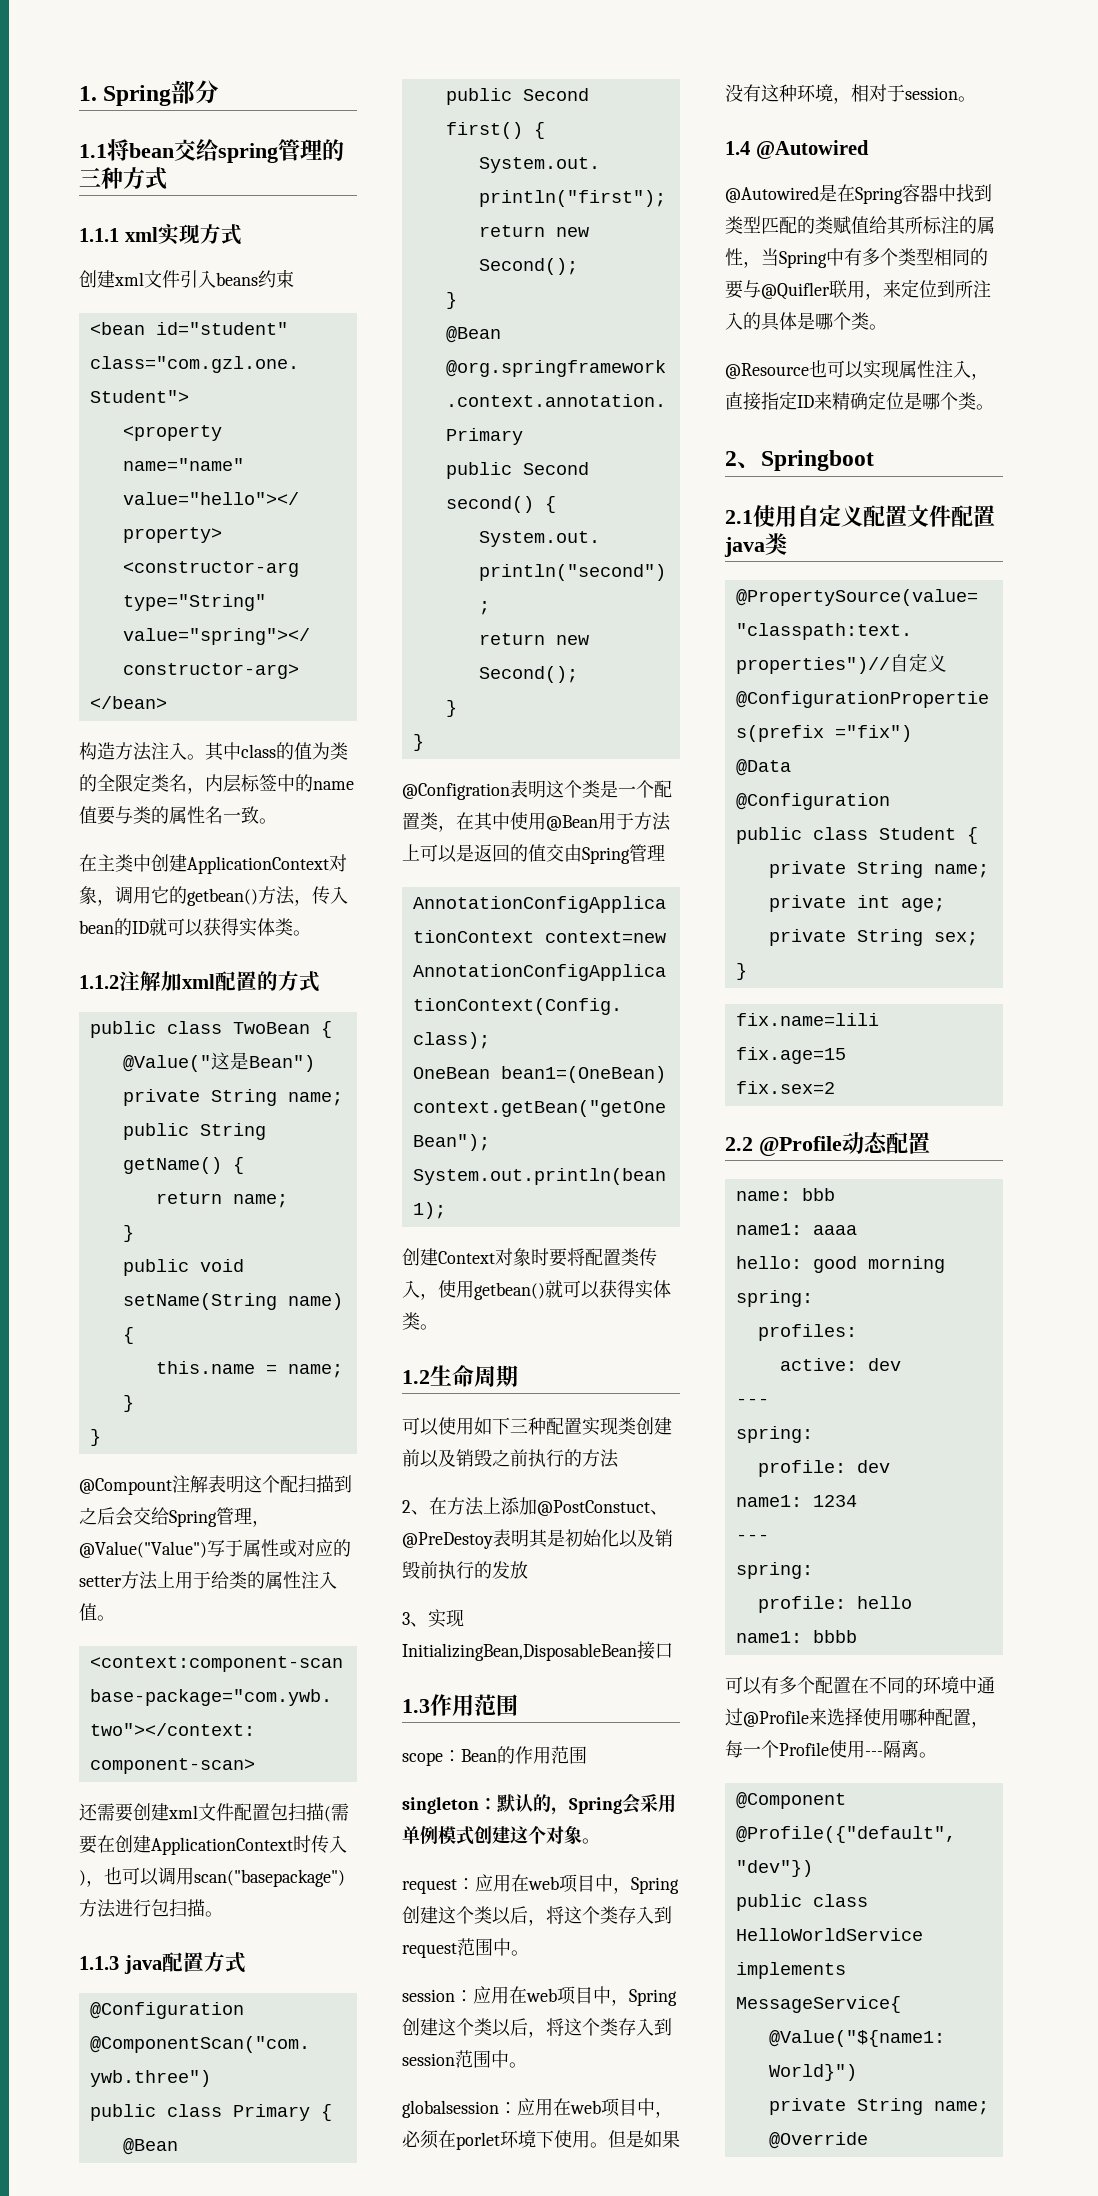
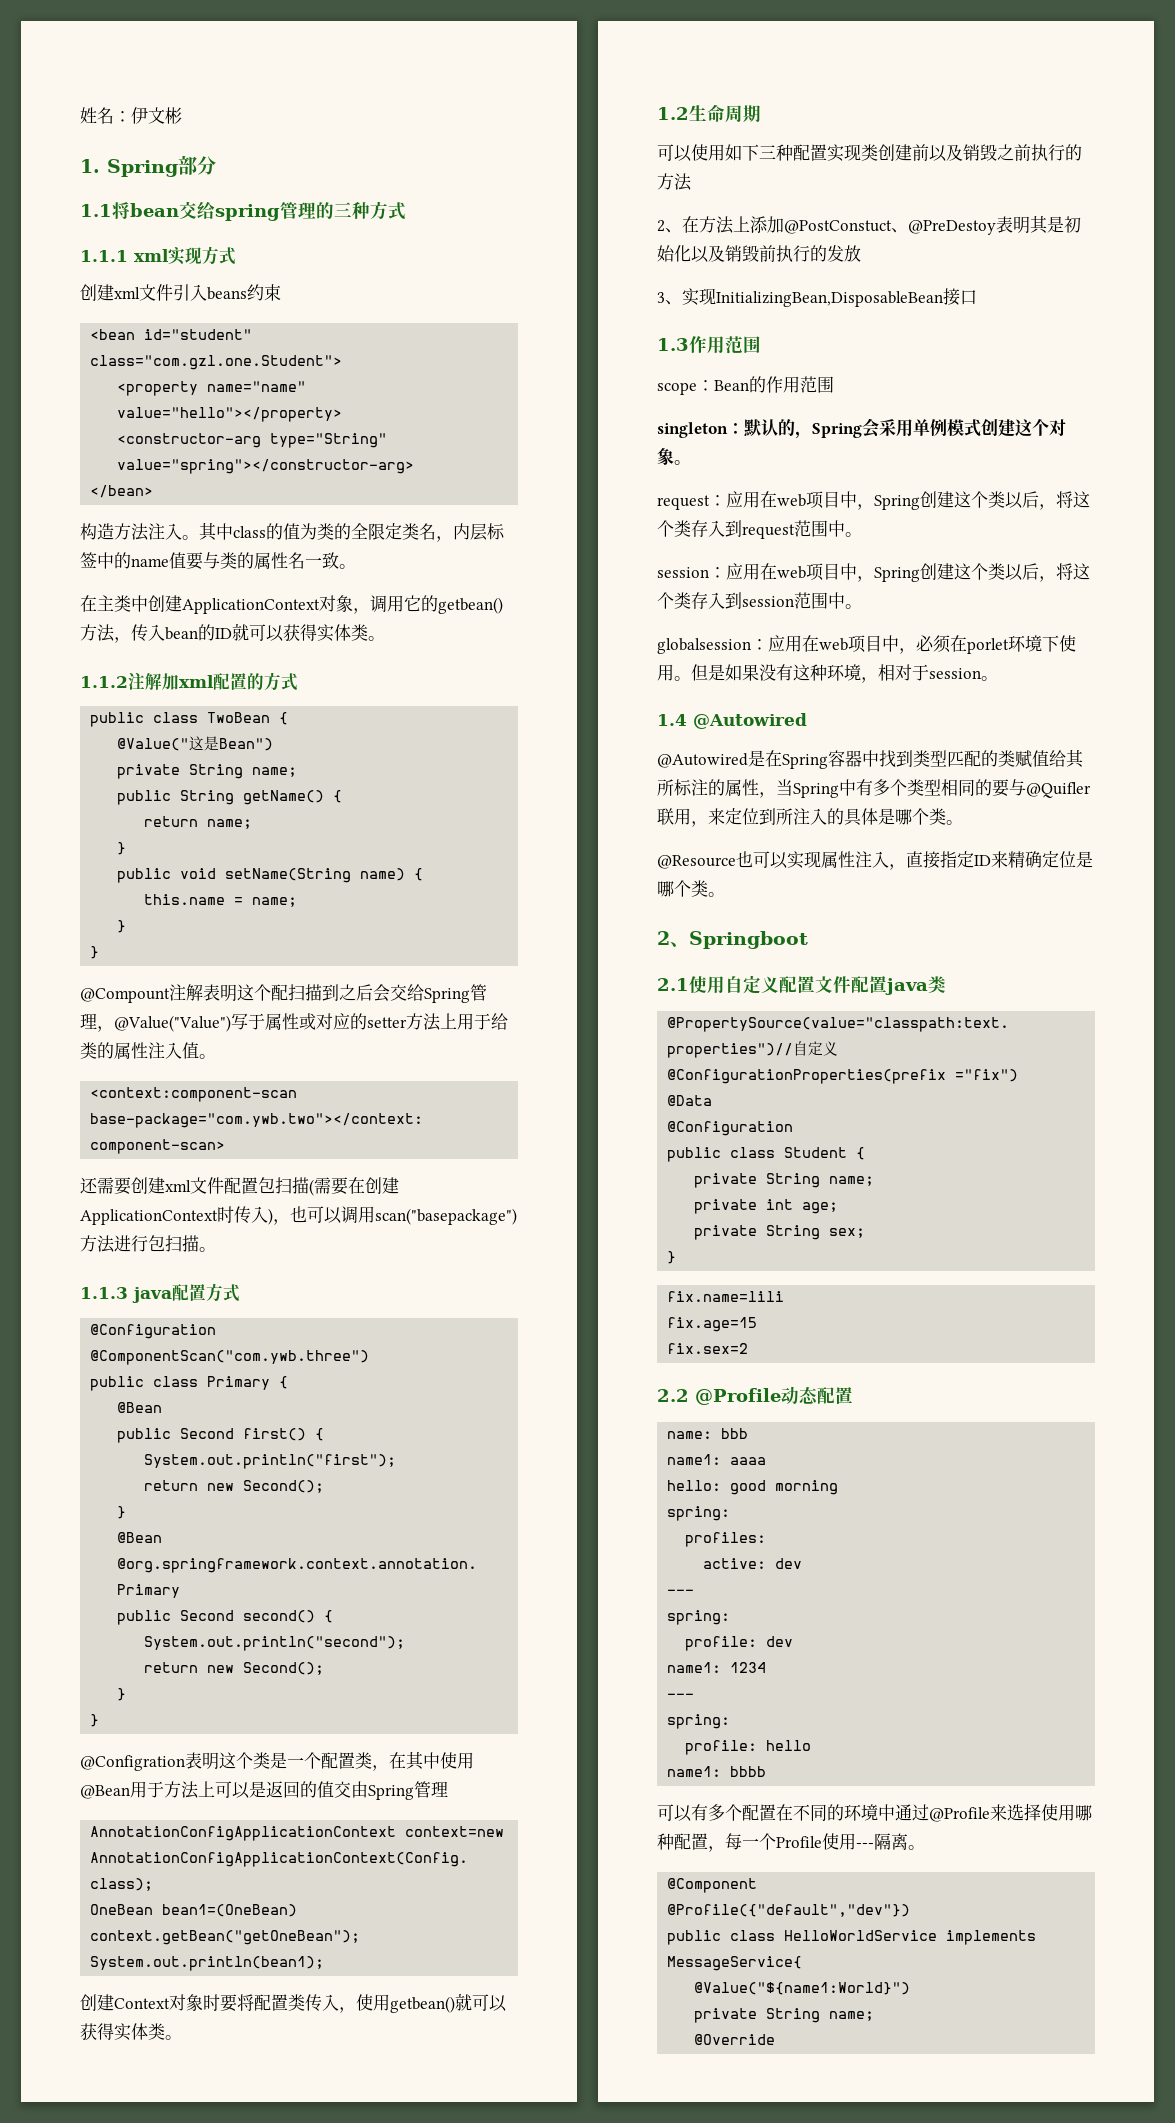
(79, 93) none -> [80,107,182,124] 姓名：伊文彬 //

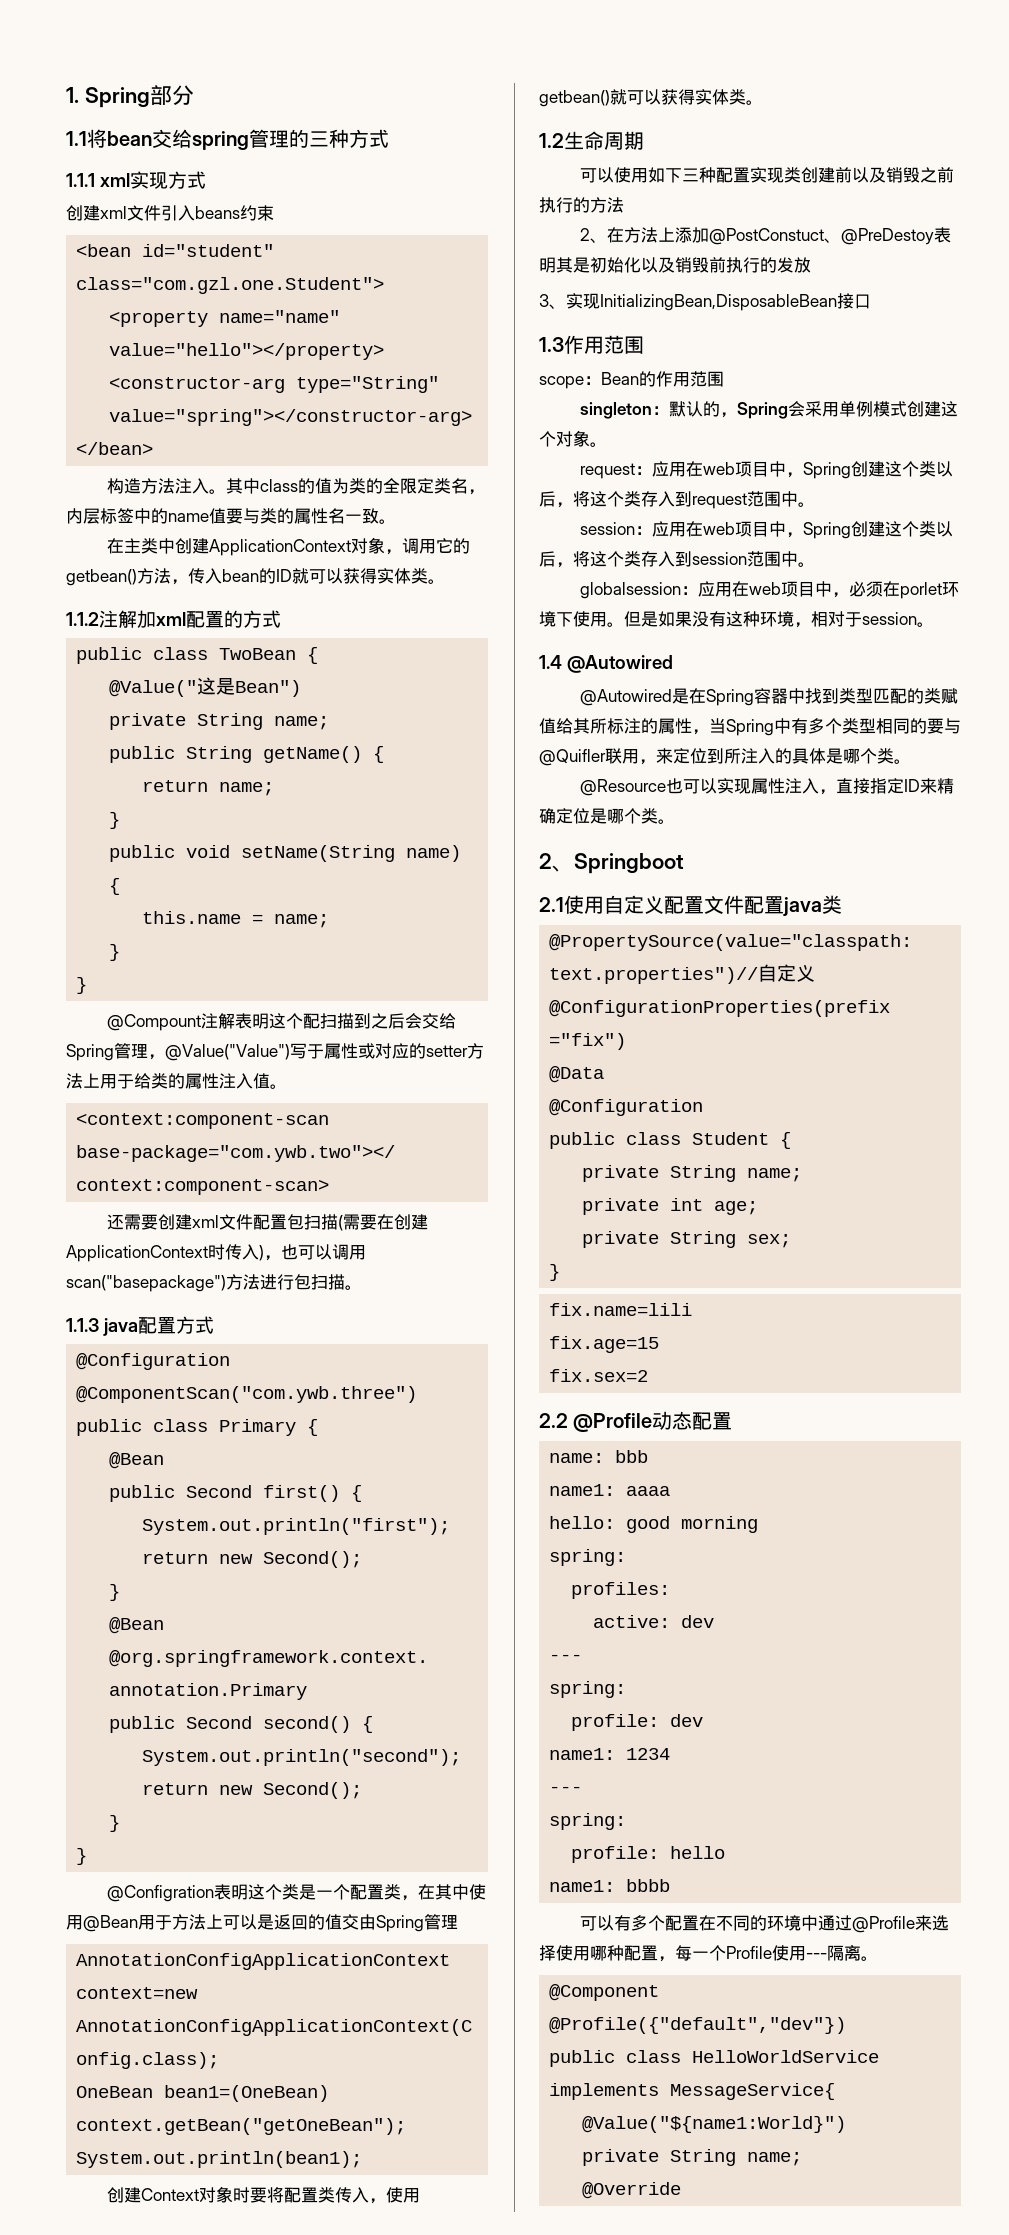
[80,107,182,124] 姓名：伊文彬 // -> (66, 95) none

